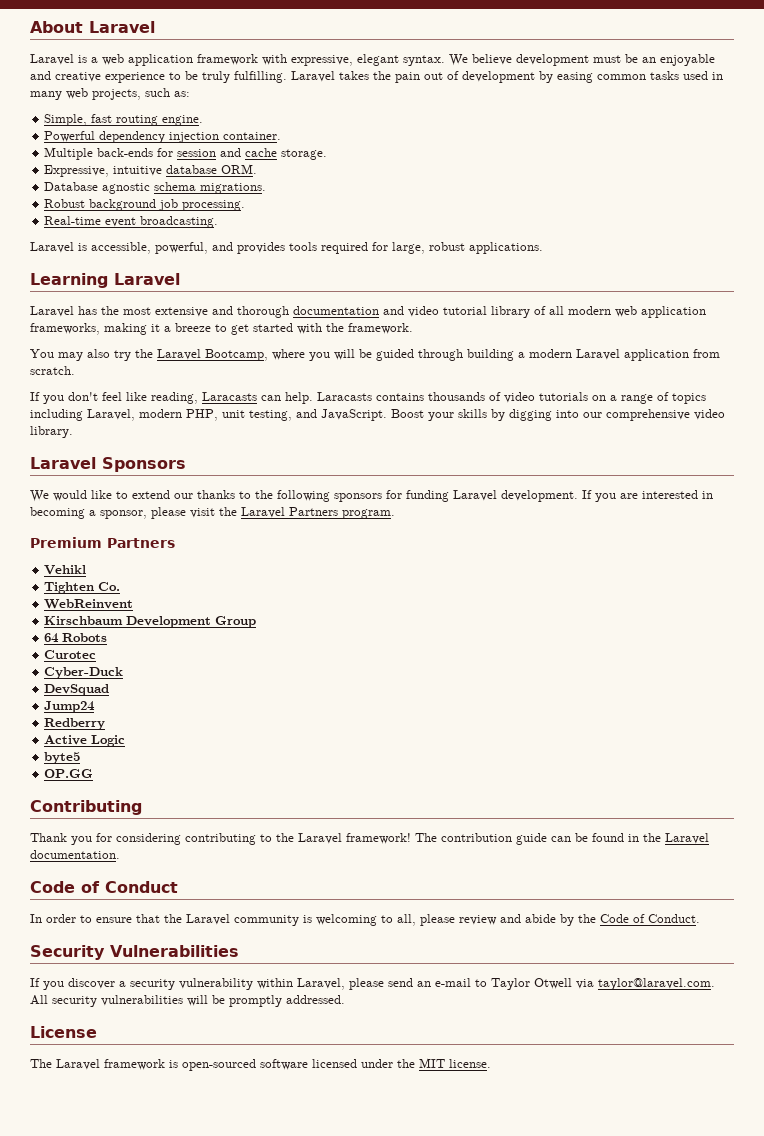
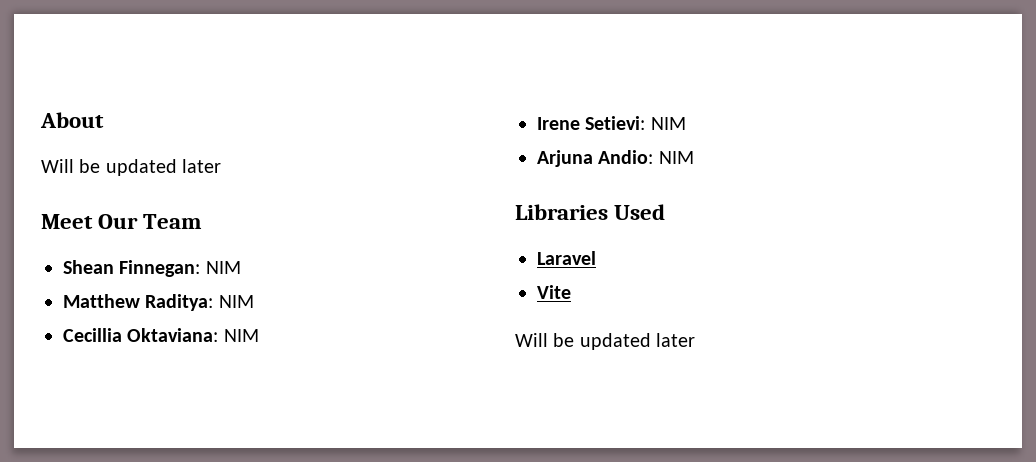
[89,21,155,33] [30,54,715,66] [30,71,723,83] [30,88,190,100] [44,114,204,126] [44,131,282,143] [44,147,328,160] [44,164,258,177] [44,182,267,194] [44,199,246,211] [44,216,219,228] [30,242,543,254] [30,273,180,288] [30,306,706,318] [30,323,413,335] [30,349,720,361] [30,366,75,375] [30,392,706,404] [30,409,725,421] [30,426,73,438] [30,457,186,472] [30,490,713,502] [30,507,395,519] [30,537,175,548] [44,565,87,575] [44,582,121,594] [44,599,134,609] [44,616,257,628] [44,633,108,643] [44,650,97,659] [44,667,124,679] [44,684,110,696] [44,701,96,713] [44,718,106,730] [44,735,126,747] [44,752,81,764] [44,769,94,778] [30,800,142,815] [30,833,709,845] [30,850,120,859] [30,881,178,893] [30,914,700,926] [30,945,239,960] [30,978,715,990] [30,995,345,1007] [30,1026,97,1038] [30,1058,491,1071] Laravel // Laravel is a web application framework with expressive, elegant syntax. We believe development must be an enjoyable and creative experience to be truly fulfilling. Laravel takes the pain out of development by easing common tasks used in many web projects, such as: // Simple, fast routing engine. // Powerful dependency injection container. // Multiple back-ends for session and cache storage. // Expressive, intuitive database ORM. // Database agnostic schema migrations. // Robust background job processing. // Real-time event broadcasting. // Laravel is accessible, powerful, and provides tools required for large, robust applications. // Learning Laravel // Laravel has the most extensive and thorough documentation and video tutorial library of all modern web application frameworks, making it a breeze to get started with the framework. // You may also try the Laravel Bootcamp, where you will be guided through building a modern Laravel application from scratch. // If you don't feel like reading, Laracasts can help. Laracasts contains thousands of video tutorials on a range of topics including Laravel, modern PHP, unit testing, and JavaScript. Boost your skills by digging into our comprehensive video library. // Laravel Sponsors // We would like to extend our thanks to the following sponsors for funding Laravel development. If you are interested in becoming a sponsor, please visit the Laravel Partners program. // Premium Partners // Vehikl // Tighten Co. // WebReinvent // Kirschbaum Development Group // 64 Robots // Curotec // Cyber-Duck // DevSquad // Jump24 // Redberry // Active Logic // byte5 // OP.GG // Contributing // Thank you for considering contributing to the Laravel framework! The contribution guide can be found in the Laravel documentation. // Code of Conduct // In order to ensure that the Laravel community is welcoming to all, please review and abide by the Code of Conduct. // Security Vulnerabilities // If you discover a security vulnerability within Laravel, please send an e-mail to Taylor Otwell via taylor@laravel.com. All security vulnerabilities will be promptly addressed. // License // The Laravel framework is open-sourced software licensed under the MIT license. -> [41,159,222,176] [41,214,203,229] [63,260,241,277] [63,294,254,311] [63,328,259,342] [537,116,686,130] [537,150,694,167] [515,204,666,220] [537,251,596,265] [537,285,571,299] [515,333,696,350] // Will be updated later // Meet Our Team // Shean Finnegan: NIM // Matthew Raditya: NIM // Cecillia Oktaviana: NIM // Irene Setievi: NIM // Arjuna Andio: NIM // Libraries Used // Laravel // Vite // Will be updated later

